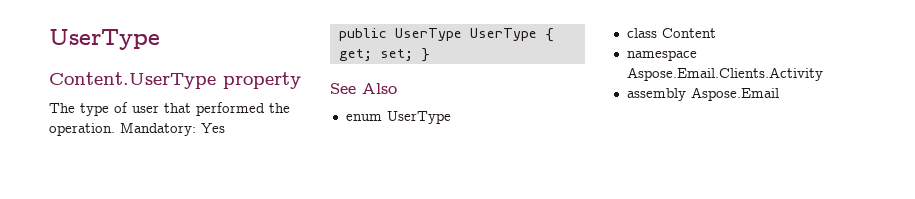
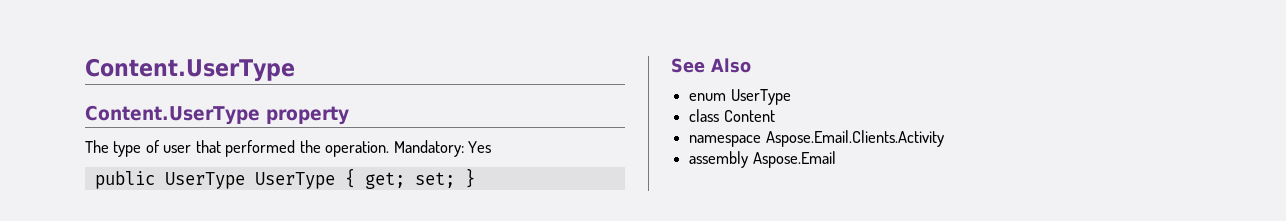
[49,29,160,50] UserType -> [85,58,295,81] Content.UserType

